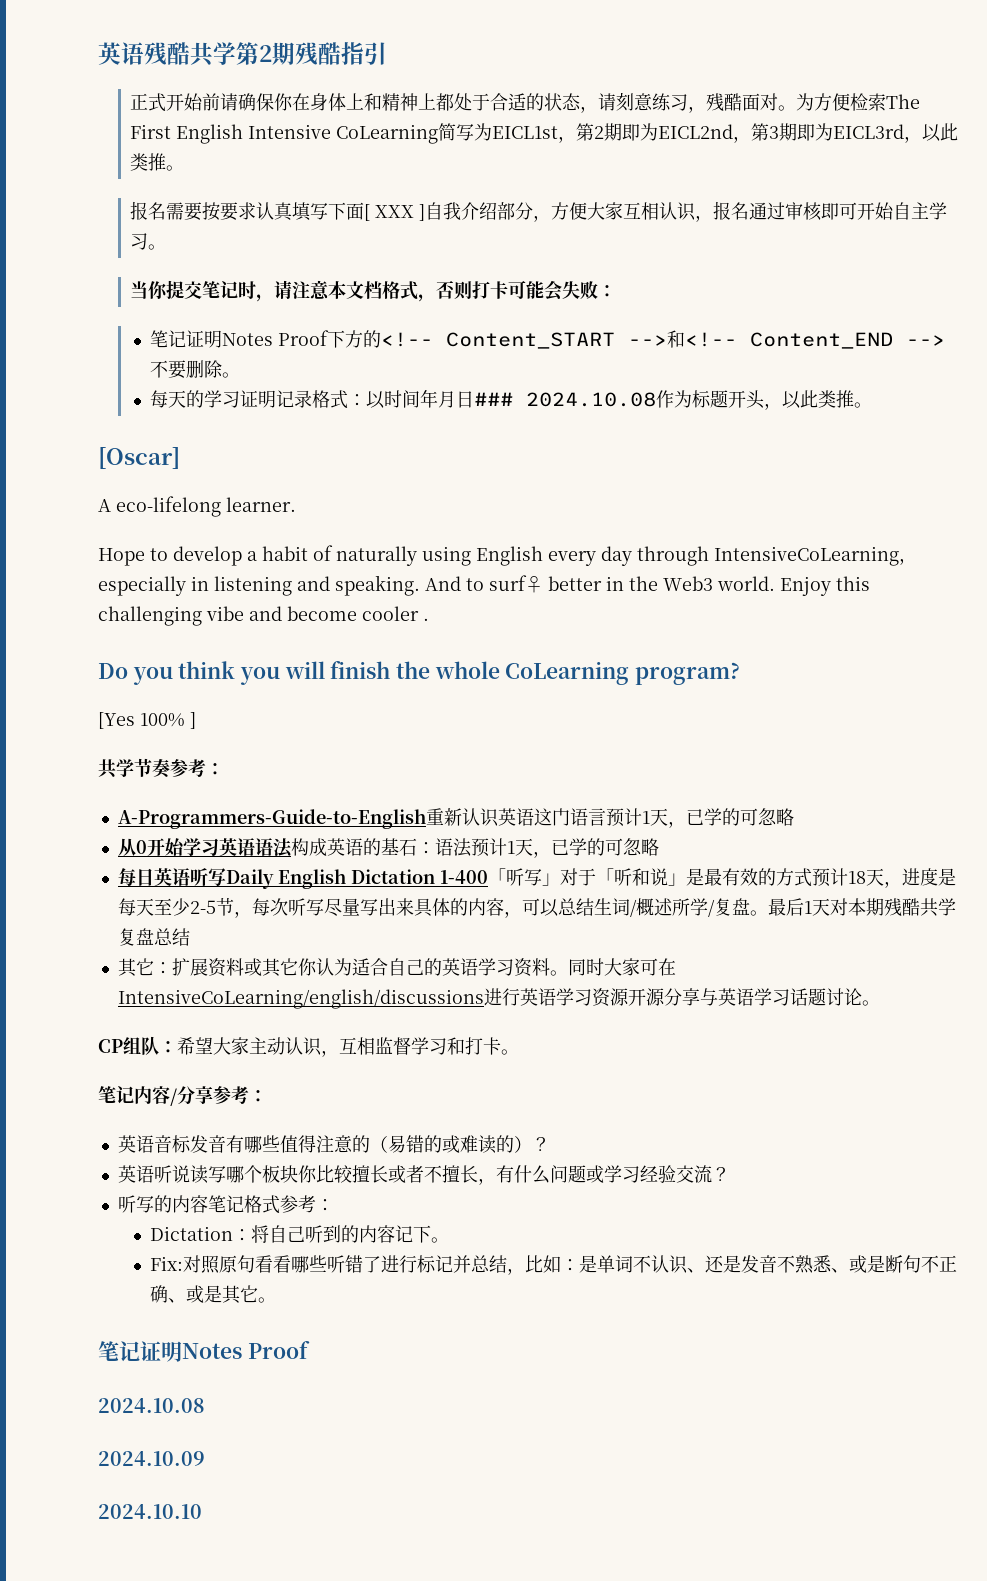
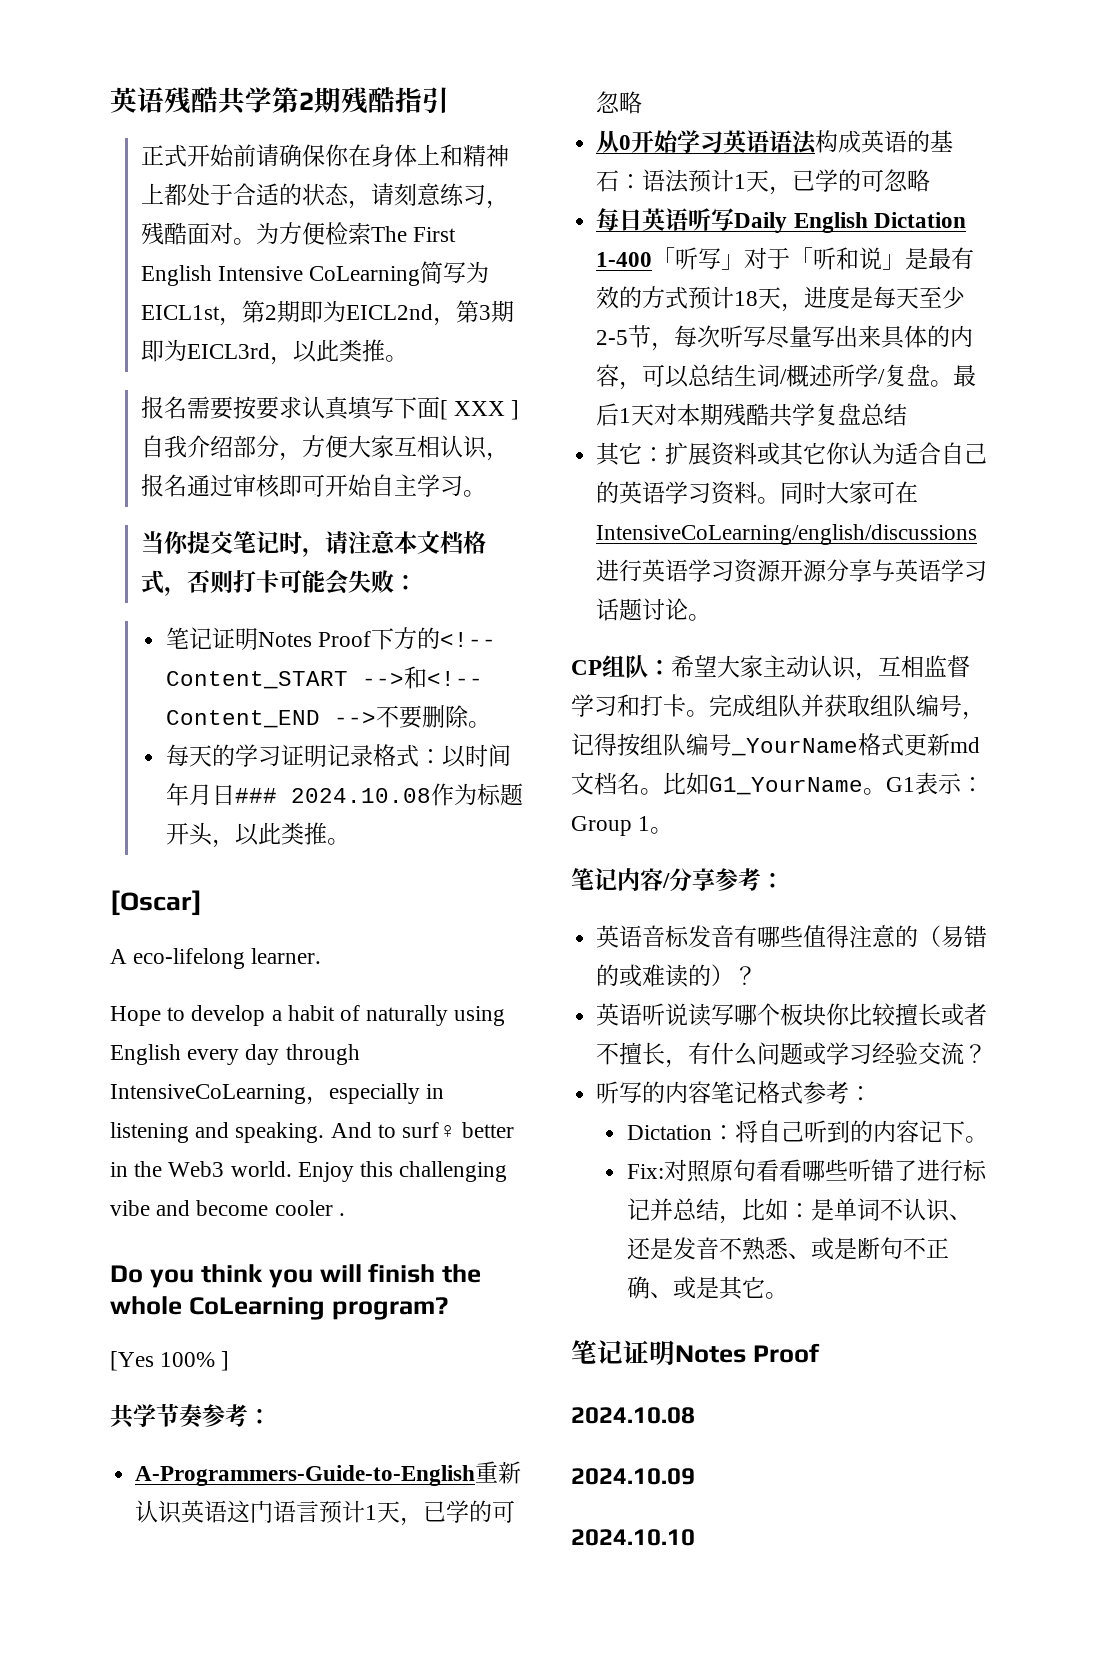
(519, 1052) none -> [709,694,985,720] [571,733,980,757] [571,772,984,795] [571,816,674,836] 完成组队并获取组队编号，记得按组队编号_YourName格式更新md文档名。比如G1_YourName。G1表示：Group 1。

